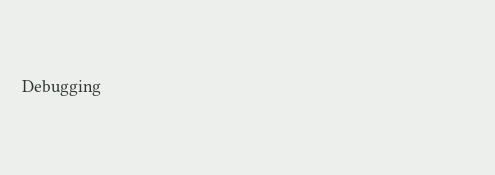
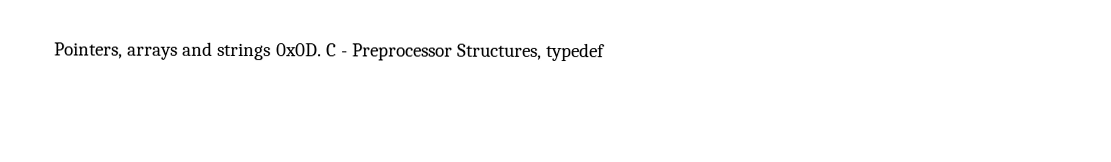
[22,80,101,96] Debugging -> [54,41,606,62] Pointers, arrays and strings 0x0D. C - Preprocessor Structures, typedef

